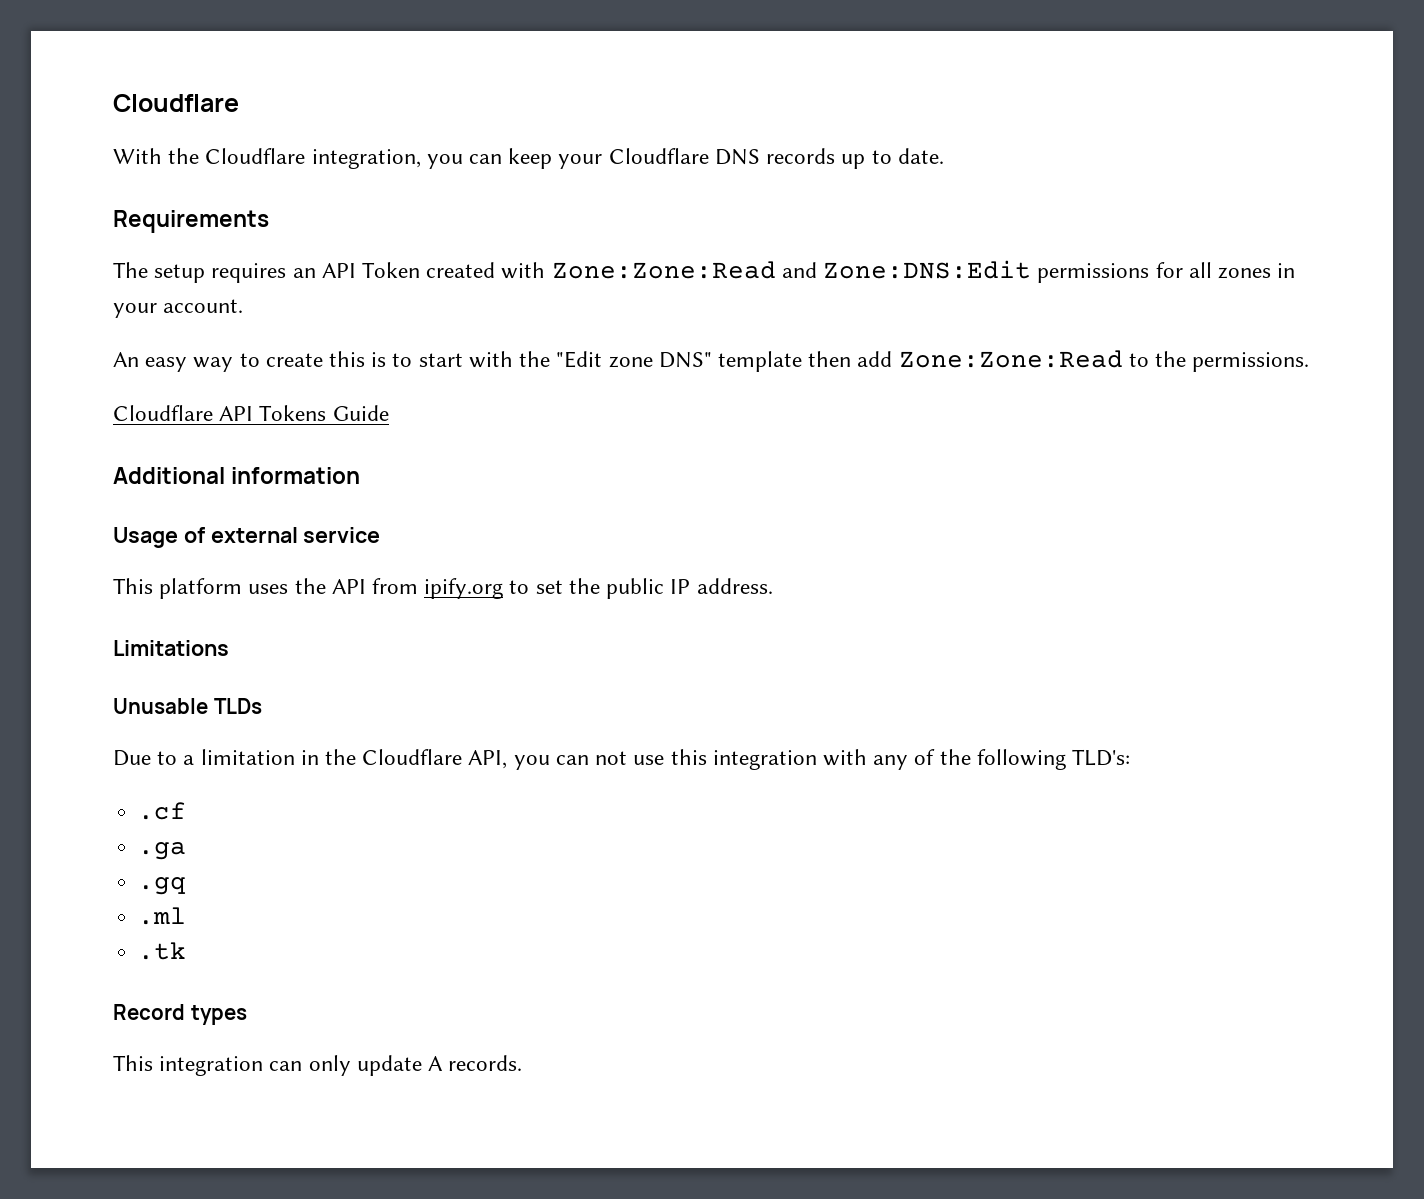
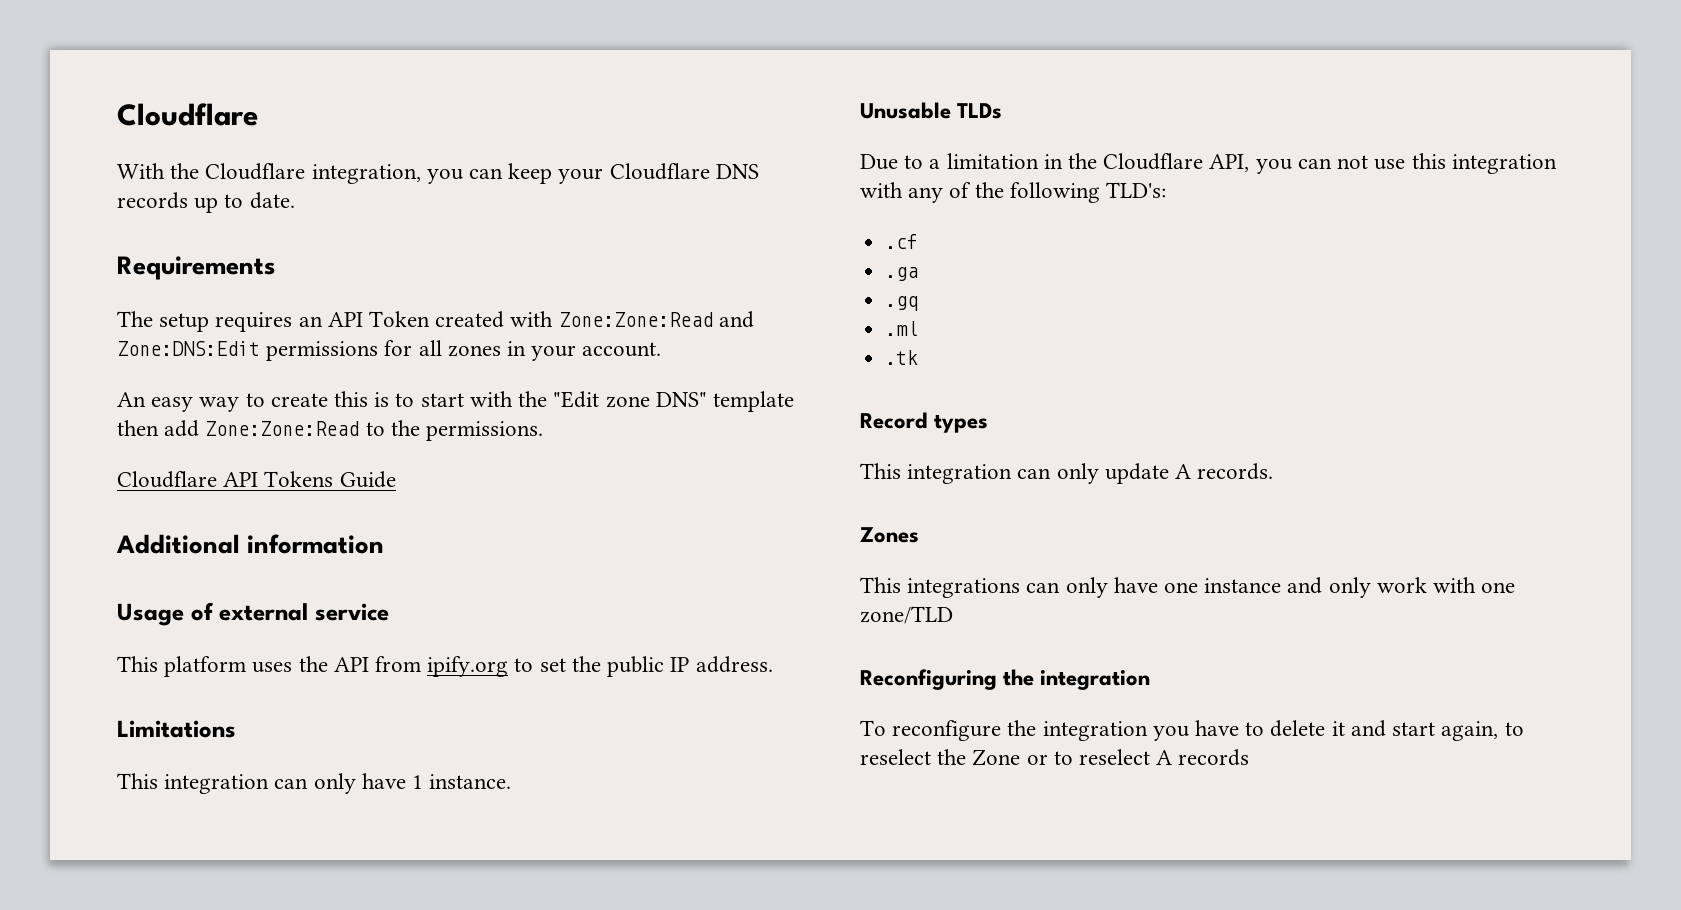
(229, 648) none -> [117,773,512,794] // This integration can only have 1 instance.
(523, 1063) none -> [860,527,919,543] [860,577,1516,598] [860,606,953,624] [860,669,1151,690] [860,720,1524,741] [860,749,1250,766] // Zones // This integrations can only have one instance and only work with one zone/TLD // Reconfiguring the integration // To reconfigure the integration you have to delete it and start again, to reselect the Zone or to reselect A records

